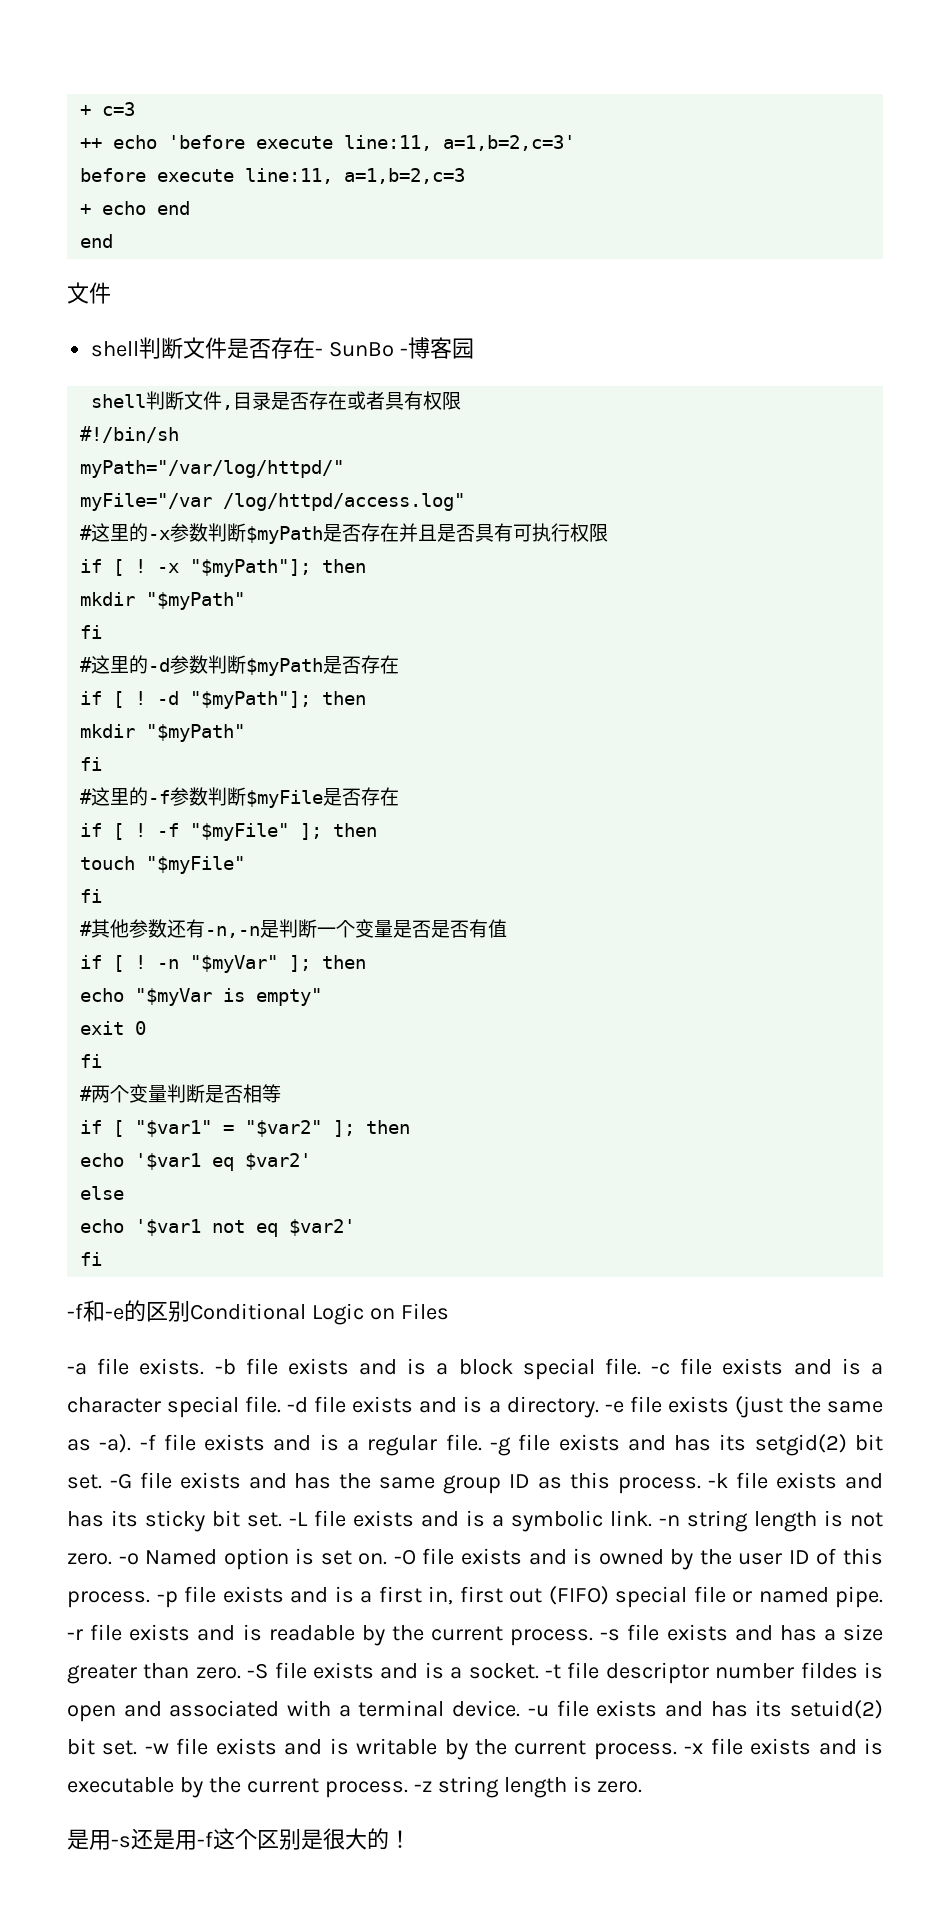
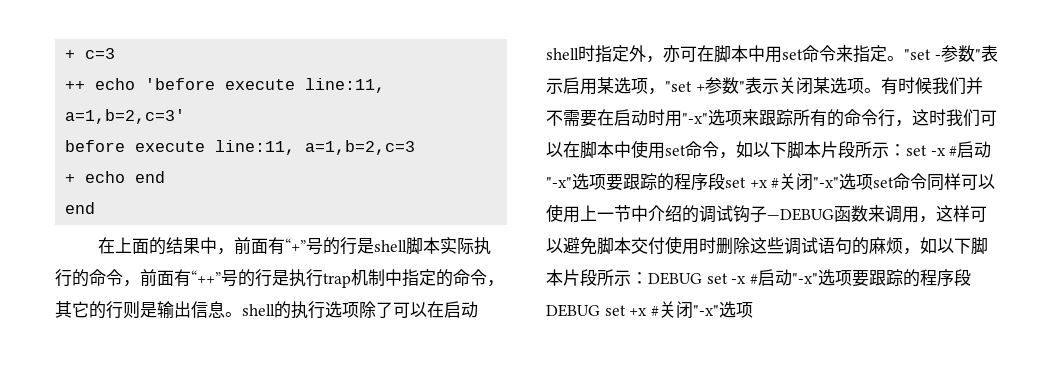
[67,282,111,304] [91,337,475,359] [91,391,462,410] [80,426,180,443] [80,460,345,478] [80,493,466,511] [80,523,609,544] [80,559,367,577] [80,592,246,610] [80,625,103,639] [80,655,400,676] [80,691,367,709] [80,724,246,742] [80,757,103,771] [80,787,400,808] [80,823,378,841] [80,856,246,874] [80,889,103,903] [80,919,508,938] [80,955,367,973] [80,988,323,1006] [80,1021,147,1035] [80,1054,103,1068] [80,1084,282,1103] [80,1120,411,1137] [80,1153,312,1171] [80,1186,125,1200] [80,1219,356,1237] [80,1252,103,1266] [67,1300,449,1325] [67,1358,883,1380] [67,1396,884,1418] [67,1434,883,1456] [67,1472,883,1494] [67,1510,883,1532] [67,1548,883,1570] [67,1586,883,1608] [67,1624,883,1646] [67,1662,883,1684] [67,1700,884,1722] [67,1738,883,1760] [67,1776,643,1798] [67,1828,411,1850] 文件 // shell判断文件是否存在- SunBo -博客园 // shell判断文件,目录是否存在或者具有权限 // #!/bin/sh // myPath="/var/log/httpd/" // myFile="/var /log/httpd/access.log" // #这里的-x参数判断$myPath是否存在并且是否具有可执行权限 // if [ ! -x "$myPath"]; then // mkdir "$myPath" // fi // #这里的-d参数判断$myPath是否存在 // if [ ! -d "$myPath"]; then // mkdir "$myPath" // fi // #这里的-f参数判断$myFile是否存在 // if [ ! -f "$myFile" ]; then // touch "$myFile" // fi // #其他参数还有-n,-n是判断一个变量是否是否有值 // if [ ! -n "$myVar" ]; then // echo "$myVar is empty" // exit 0 // fi // #两个变量判断是否相等 // if [ "$var1" = "$var2" ]; then // echo '$var1 eq $var2' // else // echo '$var1 not eq $var2' // fi // -f和-e的区别Conditional Logic on Files // -a file exists. -b file exists and is a block special file. -c file exists and is a character special file. -d file exists and is a directory. -e file exists (just the same as -a). -f file exists and is a regular file. -g file exists and has its setgid(2) bit set. -G file exists and has the same group ID as this process. -k file exists and has its sticky bit set. -L file exists and is a symbolic link. -n string length is not zero. -o Named option is set on. -O file exists and is owned by the user ID of this process. -p file exists and is a first in, first out (FIFO) special file or named pipe. -r file exists and is readable by the current process. -s file exists and has a size greater than zero. -S file exists and is a socket. -t file descriptor number fildes is open and associated with a terminal device. -u file exists and has its setuid(2) bit set. -w file exists and is writable by the current process. -x file exists and is executable by the current process. -z string length is zero. // 是用-s还是用-f这个区别是很大的！ -> [98,237,492,255] [55,269,504,288] [55,301,478,319] [546,45,998,63] [546,77,983,95] [546,109,997,127] [546,140,992,159] [546,173,996,191] [546,204,987,223] [546,236,988,255] [546,269,971,287] [546,301,753,319] 在上面的结果中，前面有“+”号的行是shell脚本实际执行的命令，前面有“++”号的行是执行trap机制中指定的命令，其它的行则是输出信息。shell的执行选项除了可以在启动shell时指定外，亦可在脚本中用set命令来指定。"set -参数"表示启用某选项，"set +参数"表示关闭某选项。有时候我们并不需要在启动时用"-x"选项来跟踪所有的命令行，这时我们可以在脚本中使用set命令，如以下脚本片段所示：set -x #启动"-x"选项要跟踪的程序段set +x #关闭"-x"选项set命令同样可以使用上一节中介绍的调试钩子—DEBUG函数来调用，这样可以避免脚本交付使用时删除这些调试语句的麻烦，如以下脚本片段所示：DEBUG set -x #启动"-x"选项要跟踪的程序段DEBUG set +x #关闭"-x"选项

